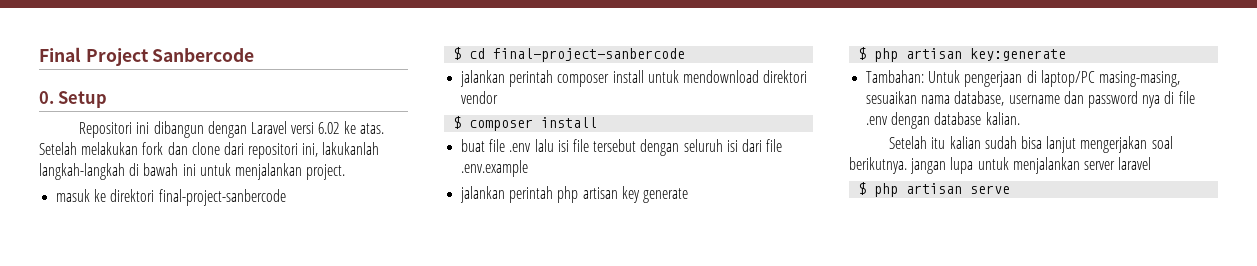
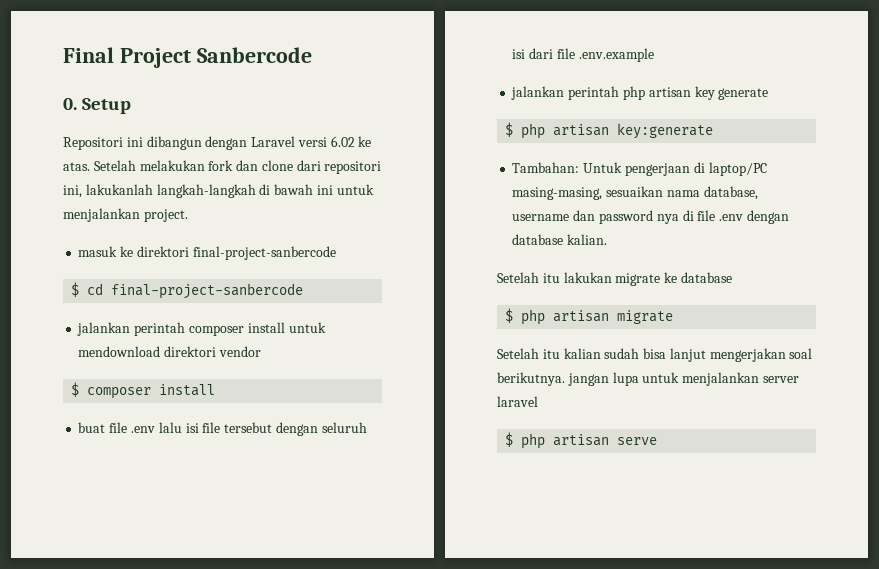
(1020, 118) none -> [497,272,732,286] [505,308,674,325] // Setelah itu lakukan migrate ke database // $ php artisan migrate

